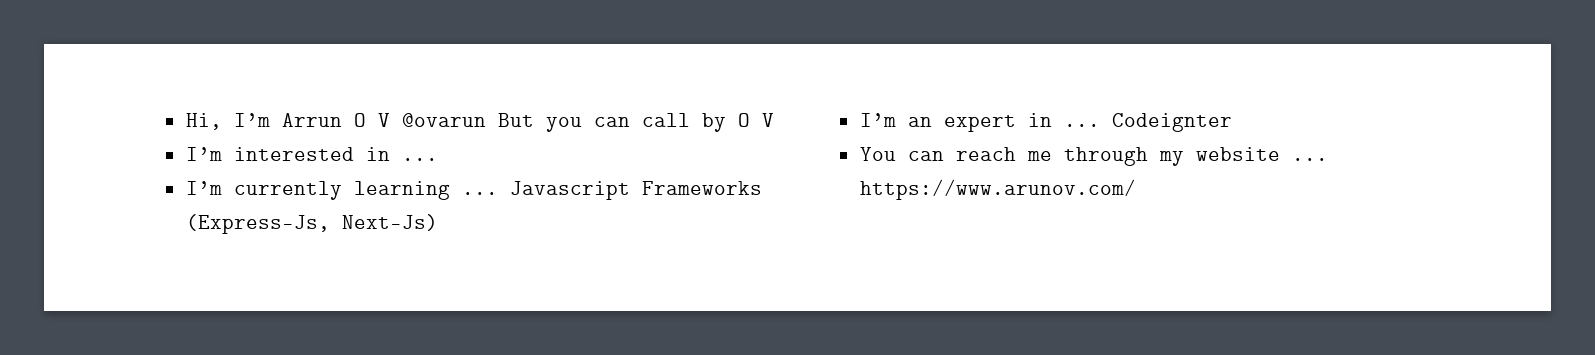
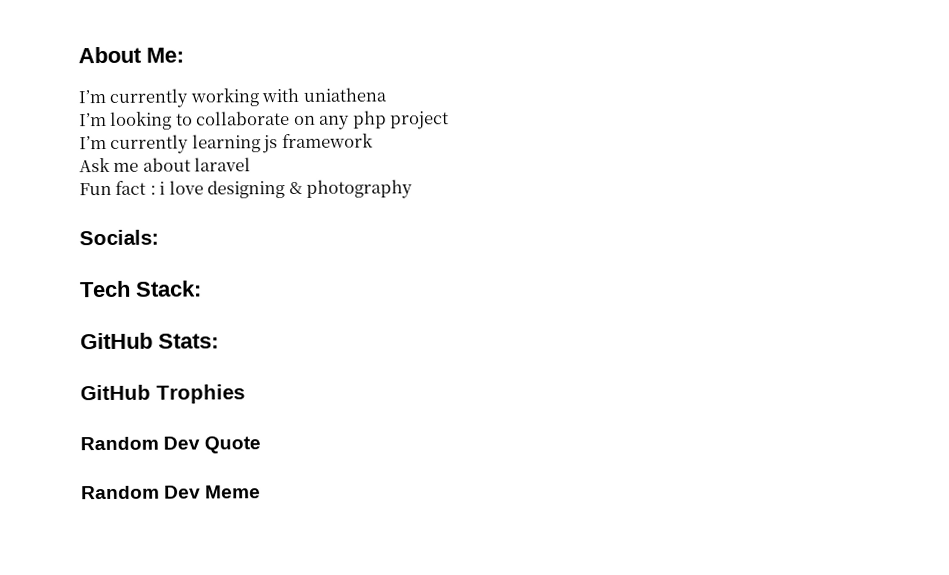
[185,113,774,132] [185,147,438,161] [185,181,762,200] [185,214,438,234] [859,113,1232,132] [859,147,1328,166] [859,179,1136,200] Hi, I’m Arrun O V @ovarun But you can call by O V // I’m interested in ... // I’m currently learning ... Javascript Frameworks (Express-Js, Next-Js) // I’m an expert in ... Codeignter // You can reach me through my website ... https://www.arunov.com/ -> [78,46,184,64] [78,87,387,108] [79,110,450,130] [79,133,373,154] [79,157,252,173] [79,179,414,199] [79,229,159,246] [79,280,202,298] [80,332,219,350] [80,384,245,404] [80,436,262,454] [81,485,262,500] About Me: // I’m currently working with uniathena // I’m looking to collaborate on any php project // I’m currently learning js framework // Ask me about laravel // Fun fact : i love designing & photography // Socials: // Tech Stack: // GitHub Stats: // GitHub Trophies // Random Dev Quote // Random Dev Meme

